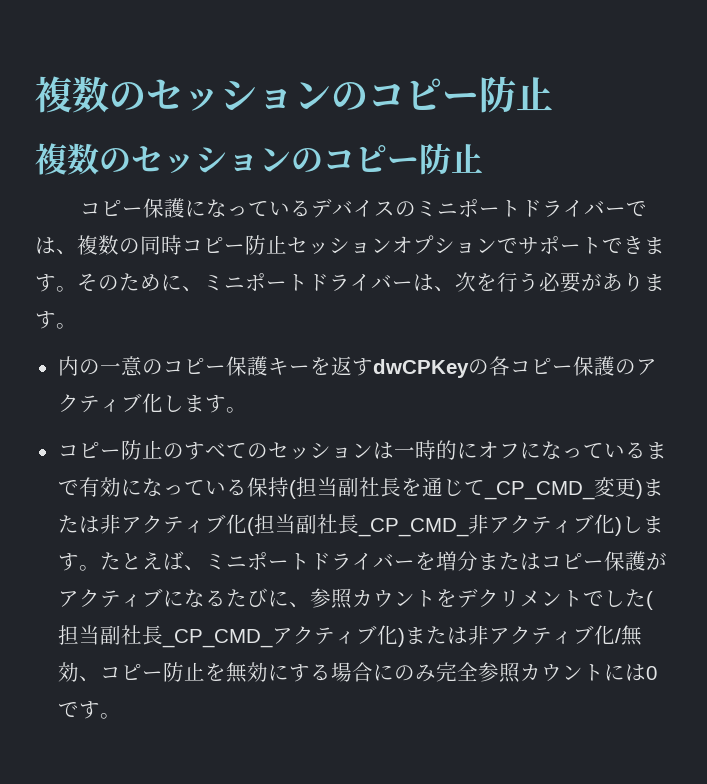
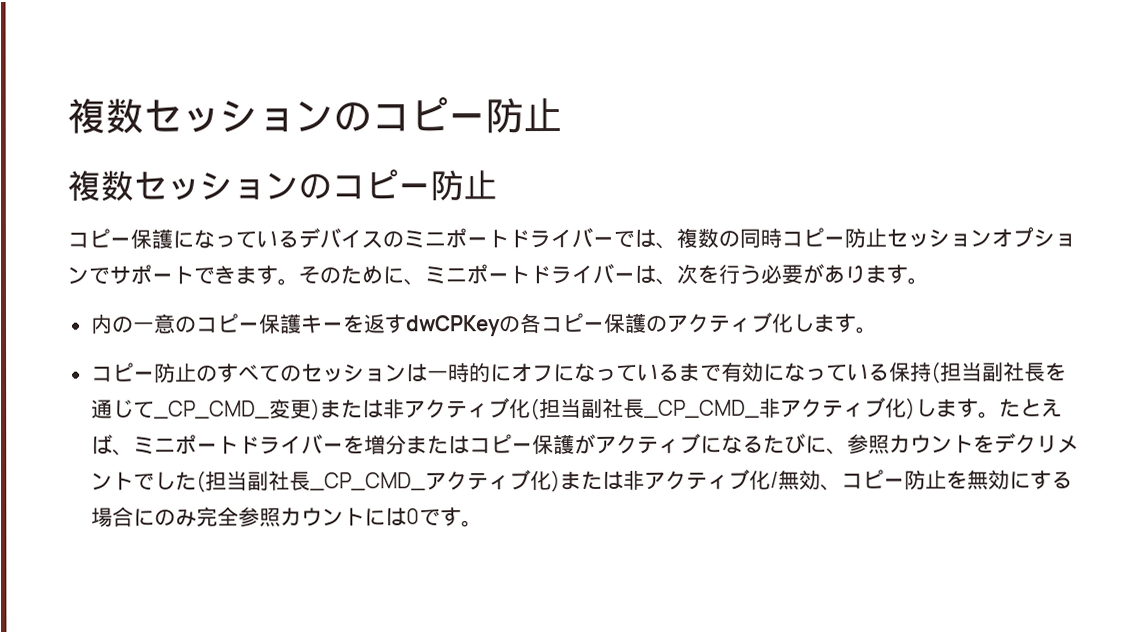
[35,76,146,113] 複数の -> [67,98,144,134] 複数
[99,148,131,172] の -> (134, 186) none

